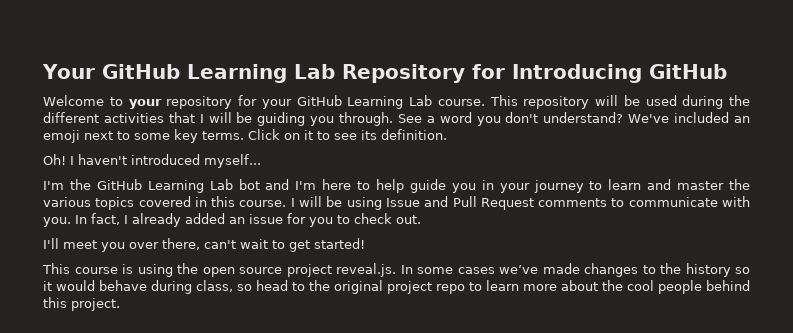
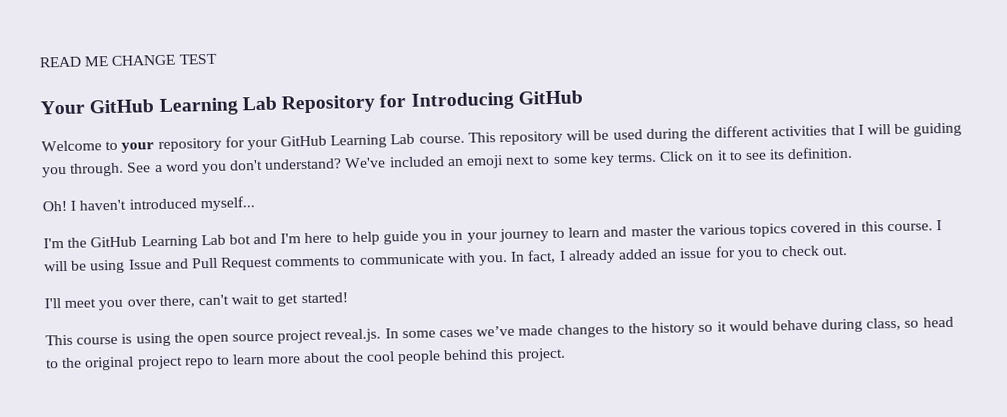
(42, 71) none -> [39,53,217,68] READ ME CHANGE TEST //

